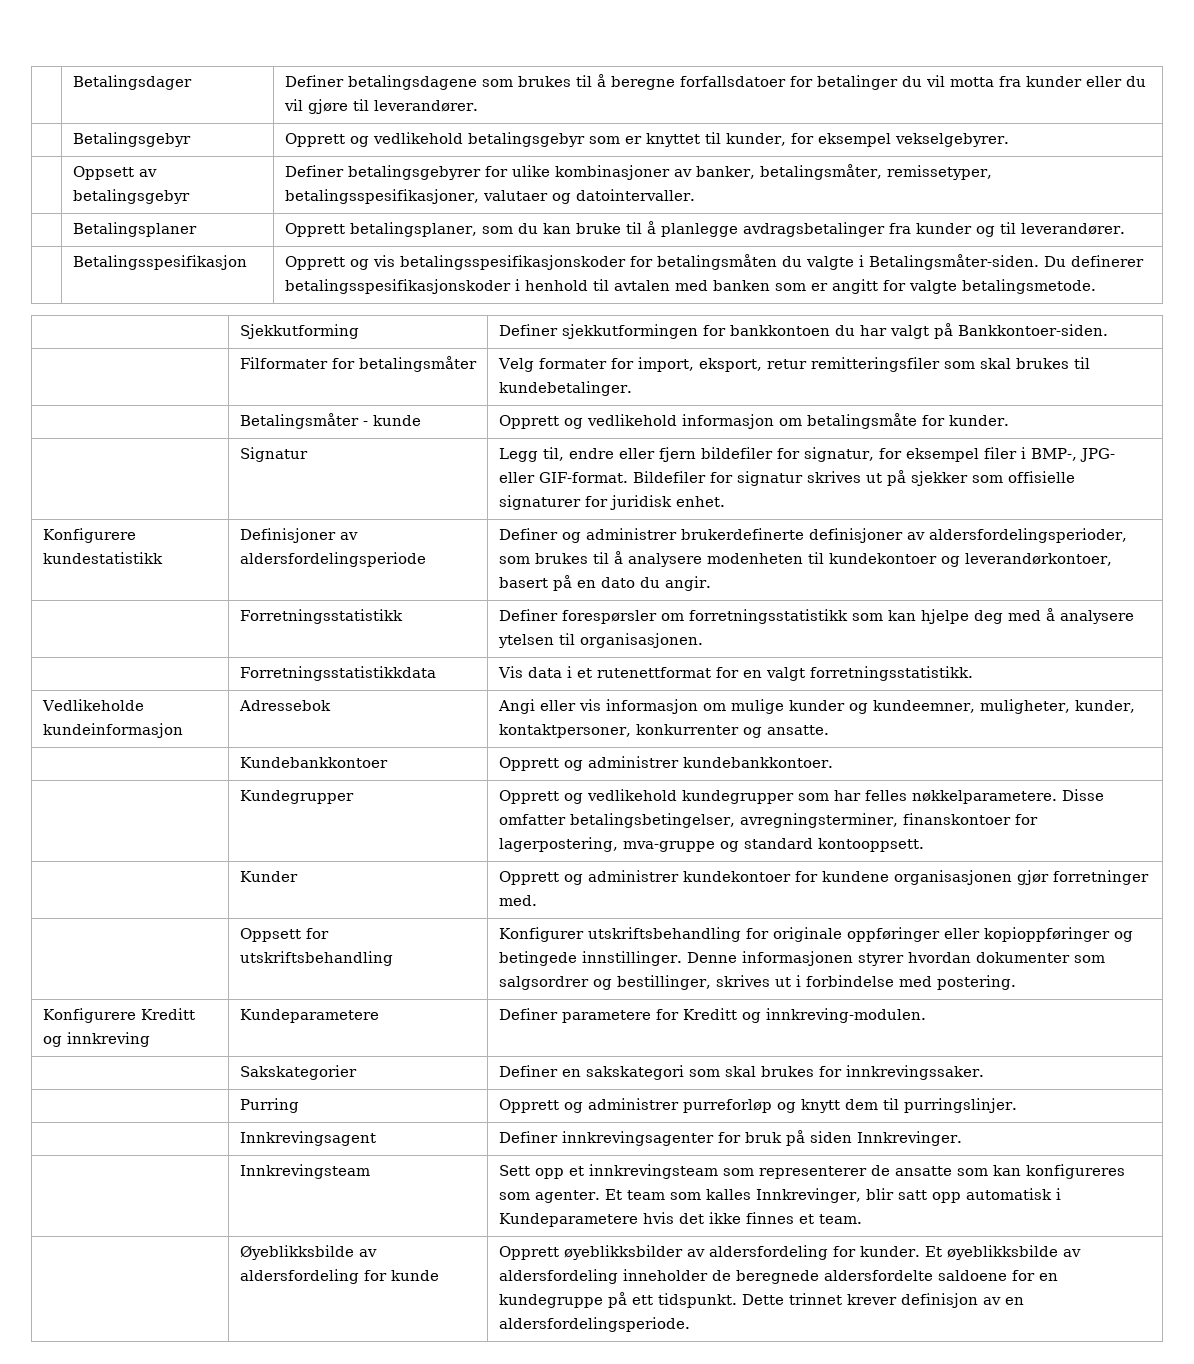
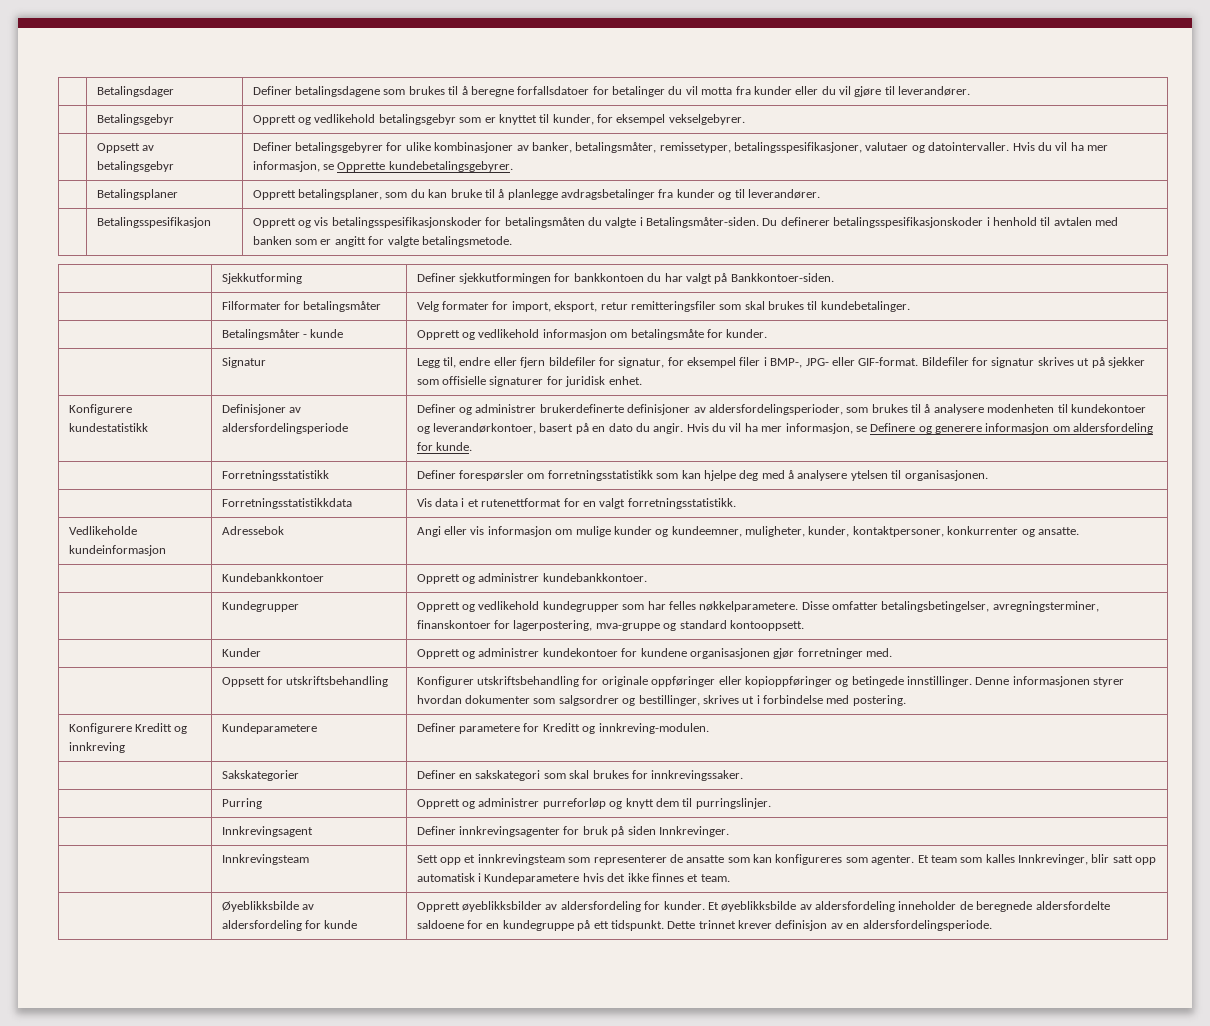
(695, 195) none -> [1012,142,1109,151] [252,161,513,172] Hvis du vil ha mer informasjon, se Opprette kundebetalingsgebyrer.
(711, 583) none -> [686,423,1154,434] [416,442,473,451] Hvis du vil ha mer informasjon, se Definere og generere informasjon om aldersfordeling for kunde.

